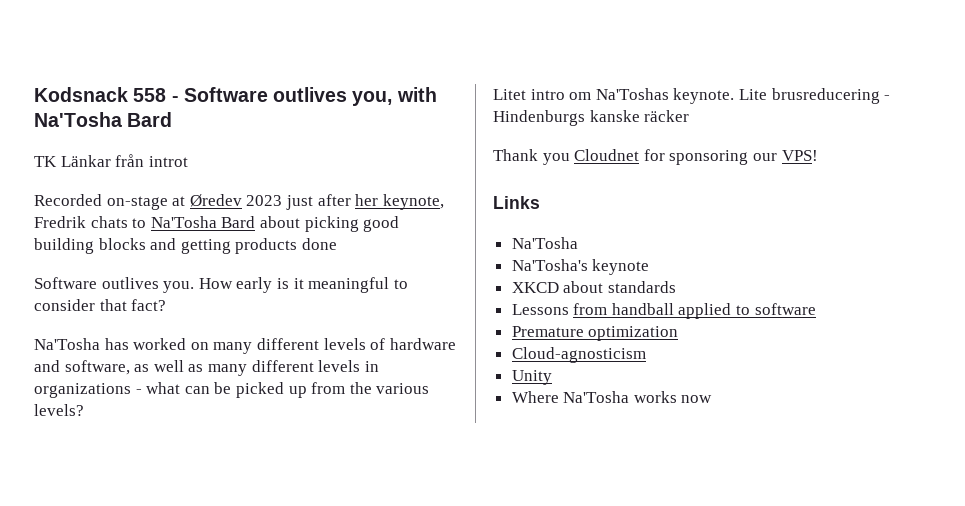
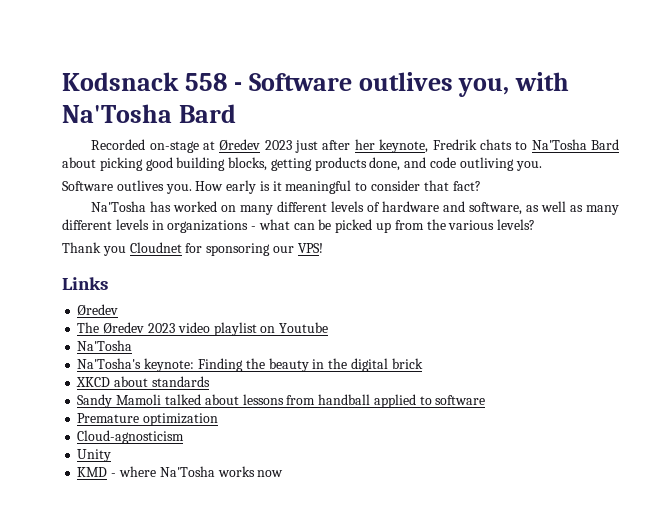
[34,154,188,167] // TK Länkar från introt -> (236, 113) none
[98,238,337,254] blocks and getting products done -> [228,157,542,171] blocks, getting products done, and code outliving you.
[493,88,891,104] [493,110,690,126] // Litet intro om Na'Toshas keynote. Lite brusreducering - Hindenburgs kanske räcker -> (536, 224) none
[511,237,578,249] [511,259,650,275] [511,281,676,293] [511,304,569,315] Na'Tosha // Na'Tosha's keynote // XKCD about standards // Lessons -> [77,304,119,316] [77,322,329,336] [77,340,133,351] [77,358,423,372] [76,376,210,387] [77,394,284,408] Øredev // The Øredev 2023 video playlist on Youtube // Na'Tosha // Na'Tosha's keynote: Finding the beauty in the digital brick // XKCD about standards // Sandy Mamoli talked about lessons
[511,391,559,403] Where -> [77,466,156,477] KMD - where

